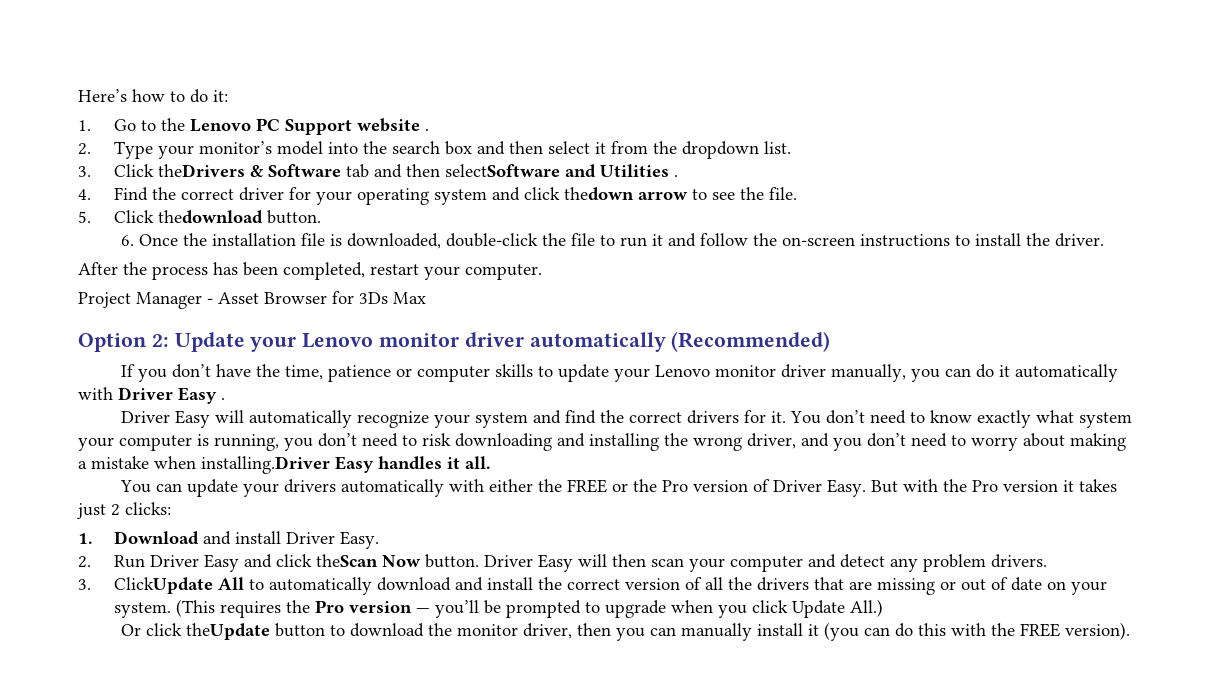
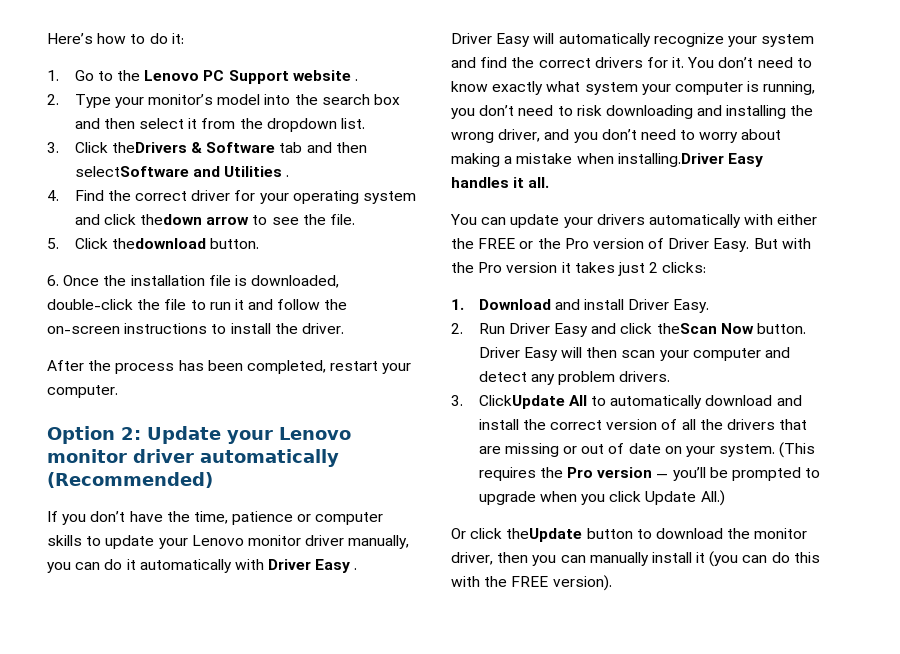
[78,291,426,309] // Project Manager - Asset Browser for 3Ds Max -> (118, 391) none

